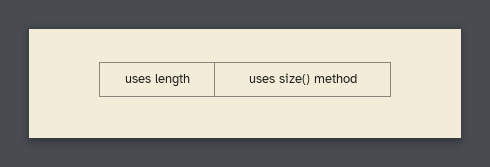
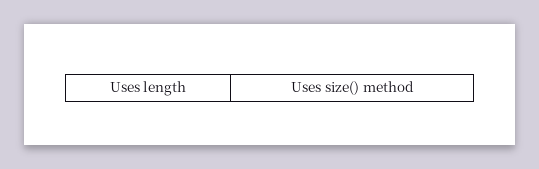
[124,76,151,83] uses -> [109,82,140,92] Uses
[248,76,275,83] uses -> [291,82,322,92] Uses

